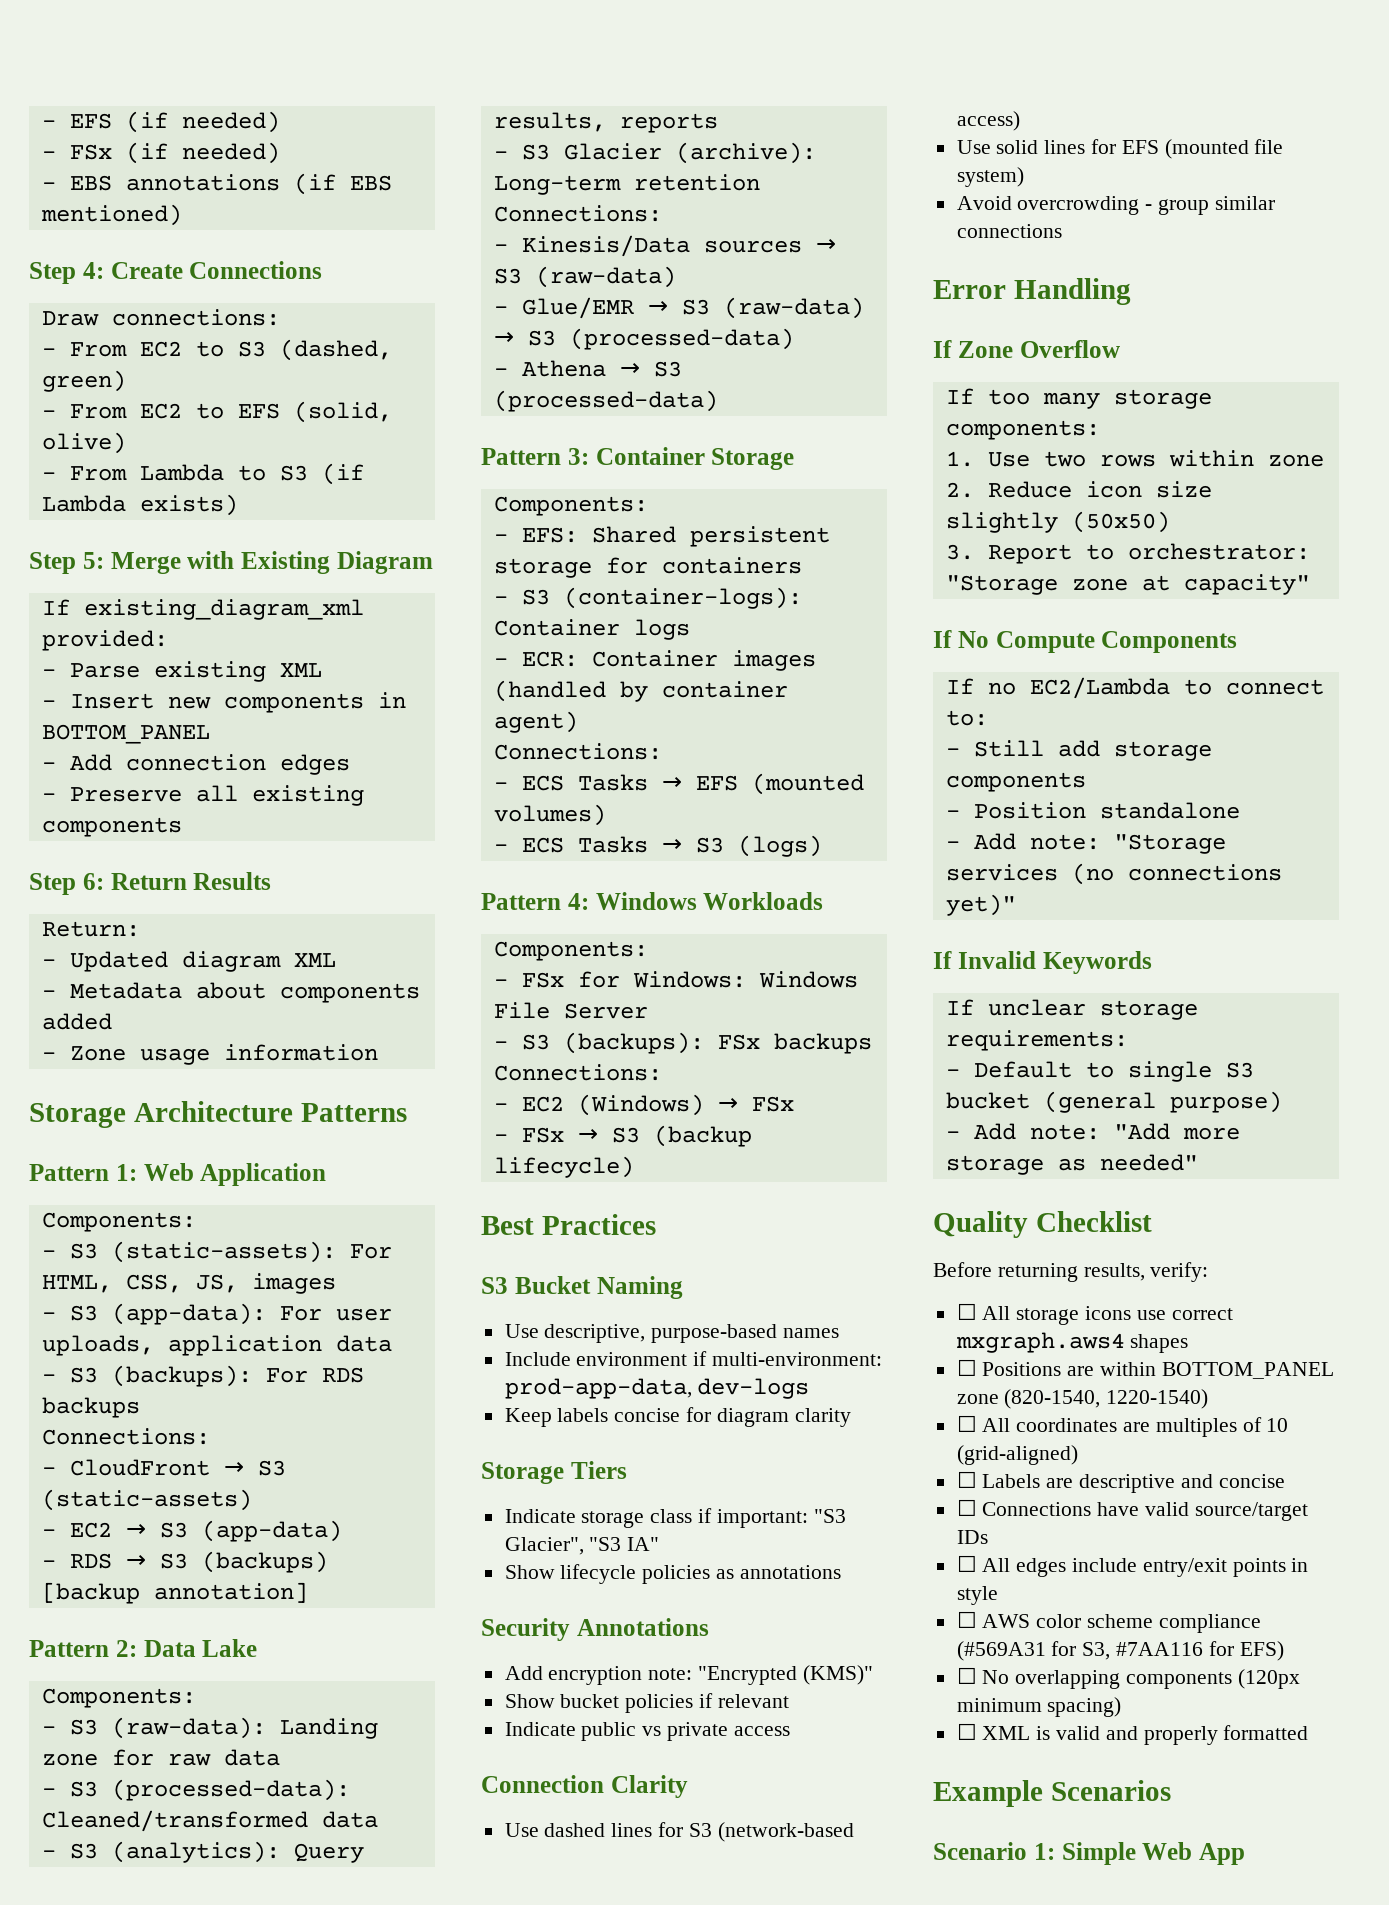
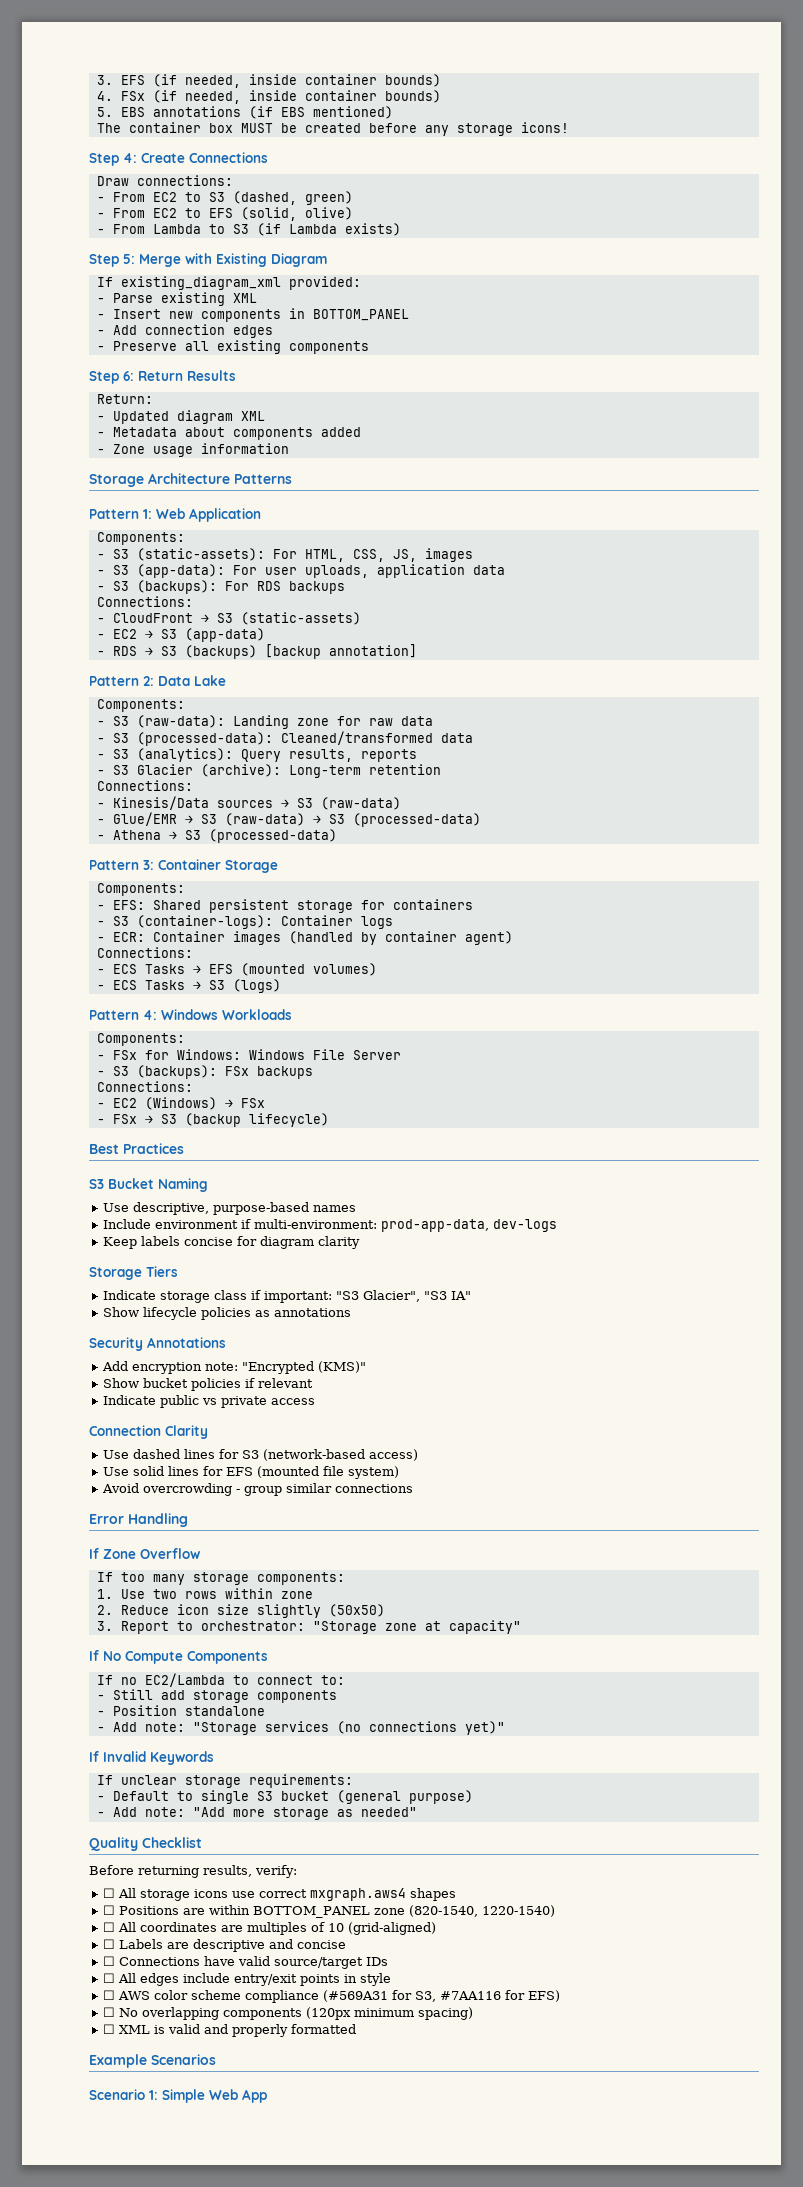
[41,120,56,128] - -> [96,75,113,85] 3.
[181,111,280,133] [41,142,280,164] [41,182,56,190] needed) // - FSx (if needed) // - -> [184,74,441,88] [96,90,441,104] [96,107,113,117] needed, inside container bounds) // 4. FSx (if needed, inside container bounds) // 5.
(182, 215) none -> [96,122,569,136] // The container box MUST be created before any storage icons!

